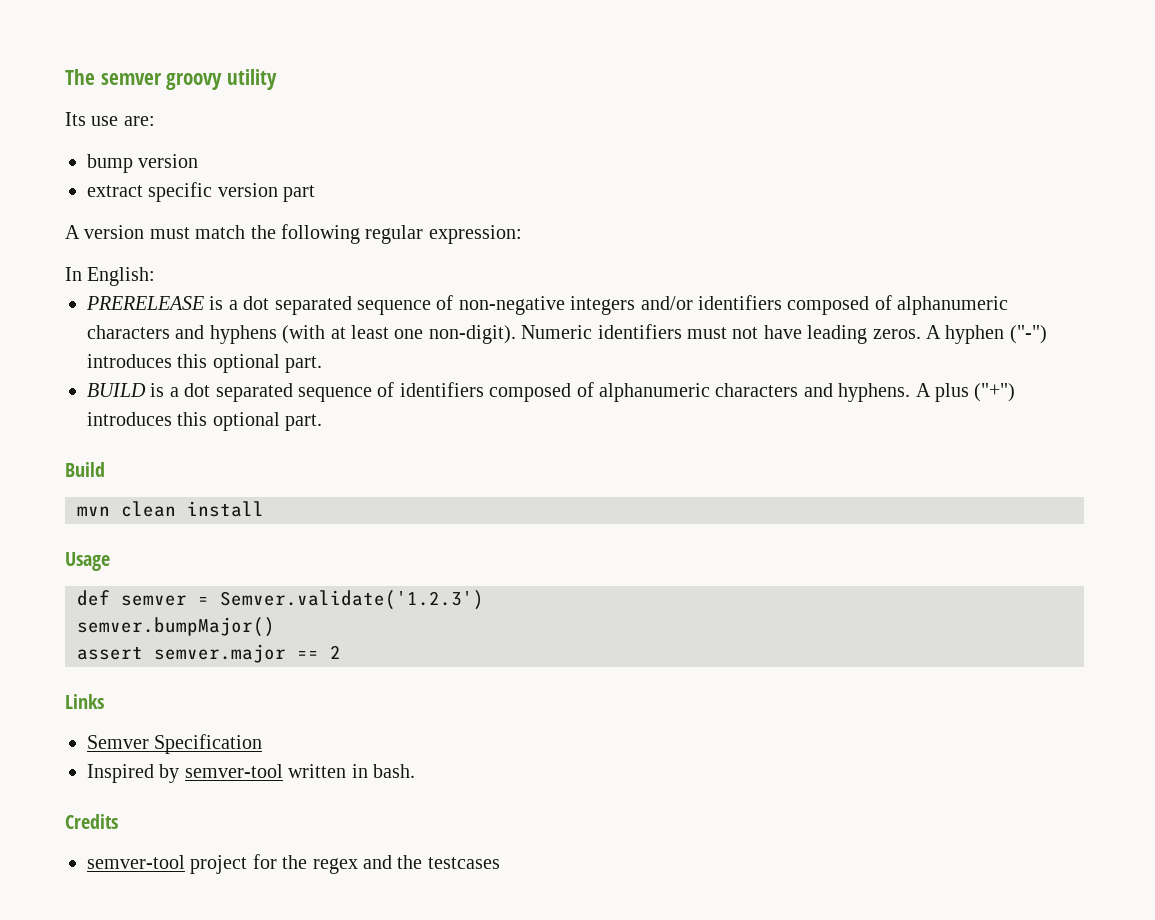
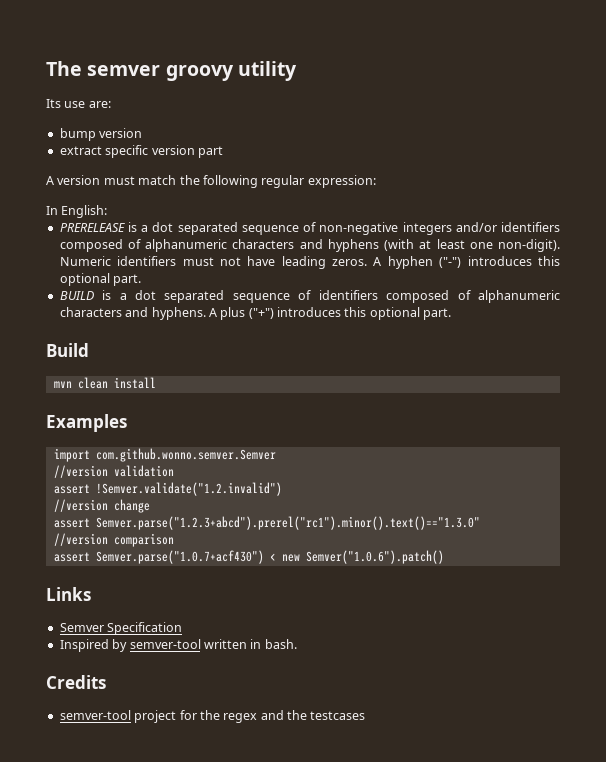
[65,552,110,571] [77,590,484,610] [77,617,275,637] [77,644,341,663] Usage // def semver = Semver.validate('1.2.3') // semver.bumpMajor() // assert semver.major == 2 -> [46,414,127,432] [53,448,276,462] [53,465,174,478] [53,482,282,496] [53,499,150,513] [53,516,480,530] [53,533,174,547] [53,550,444,564] Examples // import com.github.wonno.semver.Semver // //version validation // assert !Semver.validate("1.2.invalid") // //version change // assert Semver.parse("1.2.3+abcd").prerel("rc1").minor().text()=="1.3.0" // //version comparison // assert Semver.parse("1.0.7+acf430") < new Semver("1.0.6").patch()

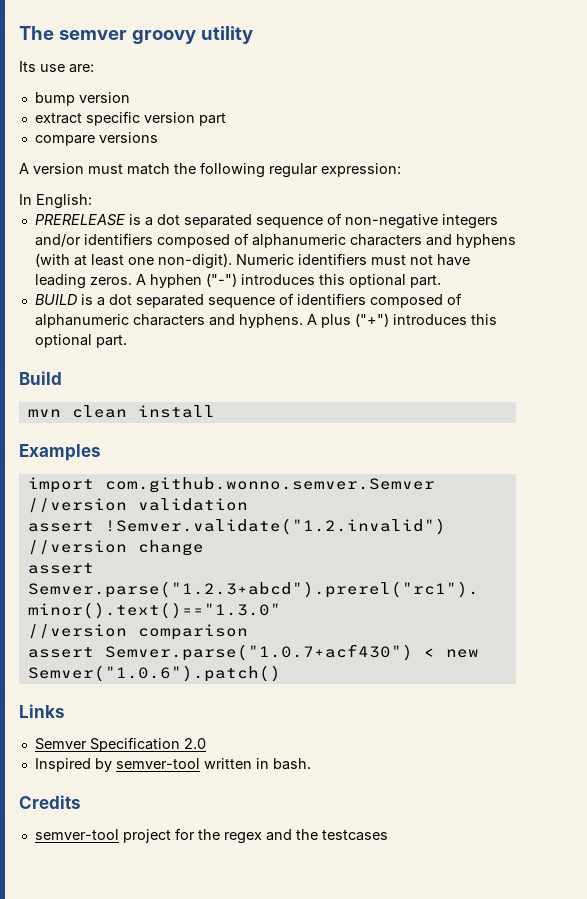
(223, 152) none -> [34,132,158,146] // compare versions
(183, 628) none -> [183,738,206,749] 2.0

